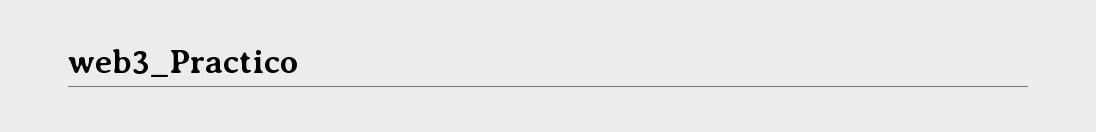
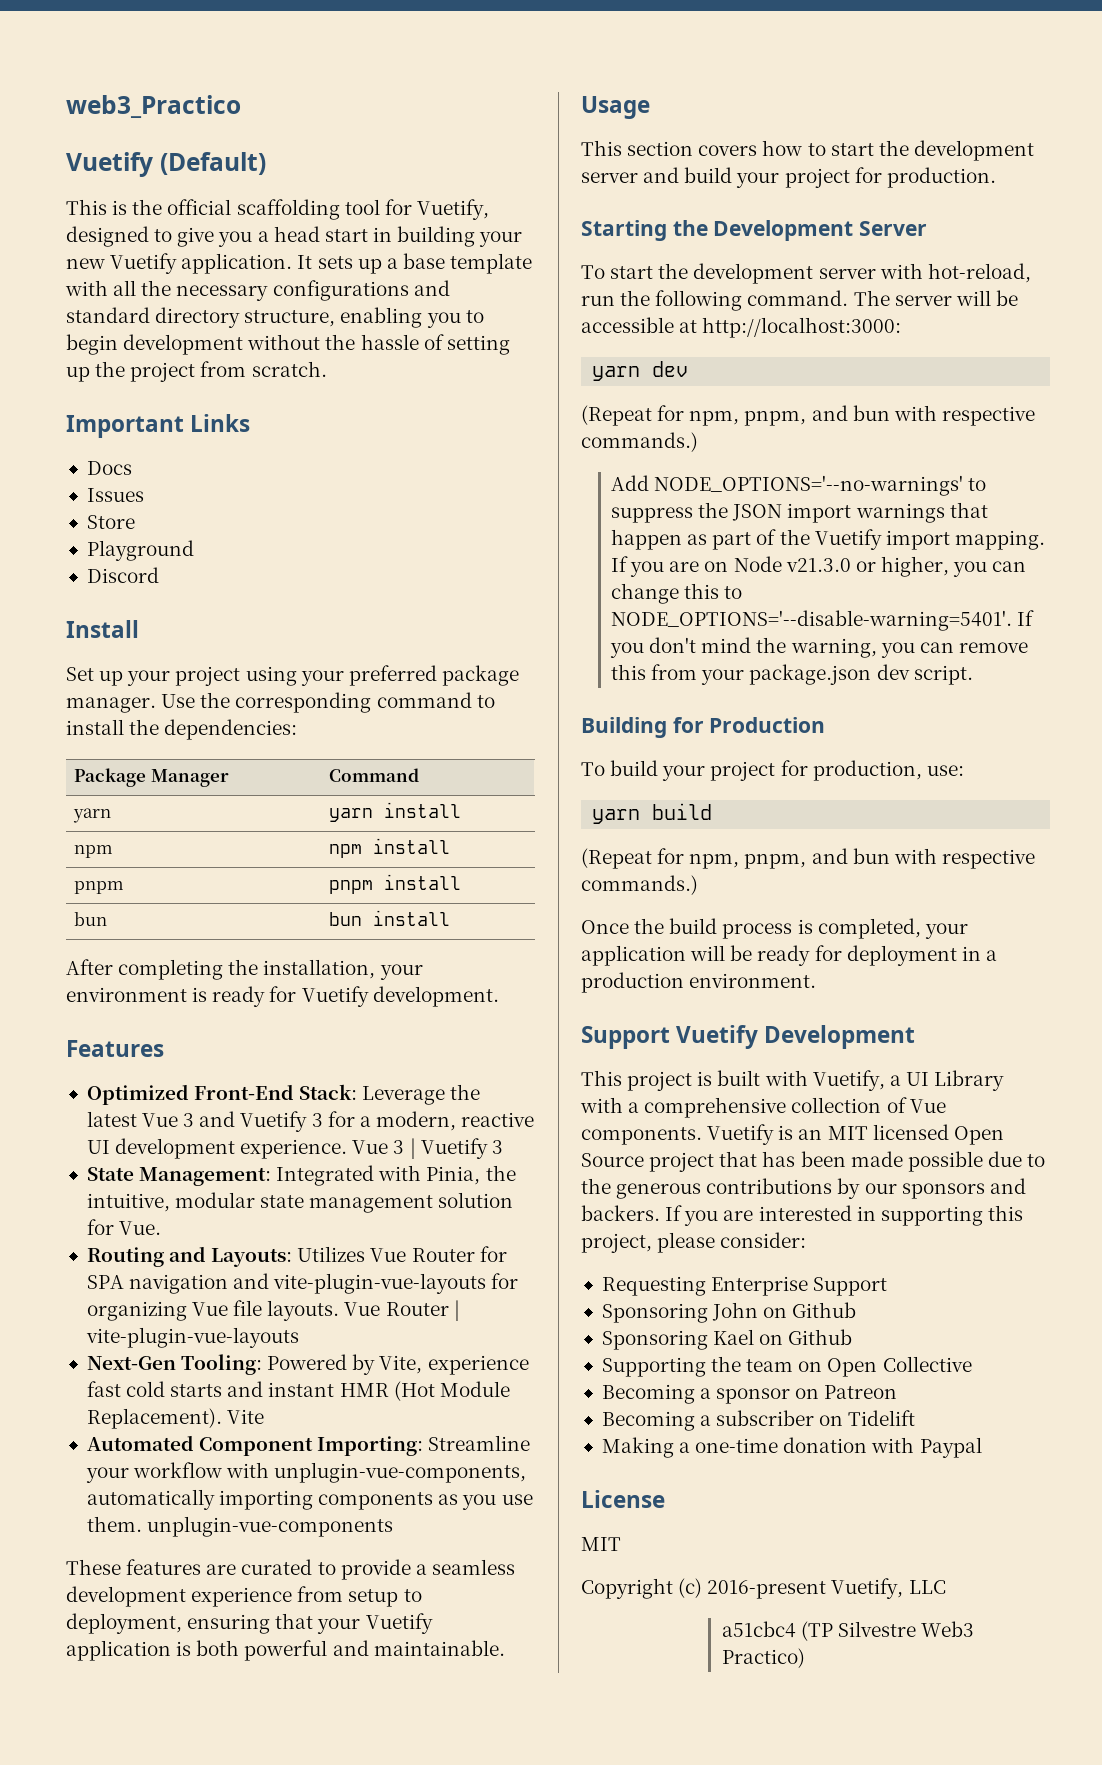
(298, 63) none -> [66,152,266,177] [66,199,489,220] [66,226,523,247] [66,253,533,274] [65,280,450,301] [66,307,484,328] [66,334,510,355] [66,361,327,382] [66,414,251,438] [86,461,132,475] [86,488,144,502] [86,515,135,529] [86,540,194,561] [86,567,159,583] [66,620,139,638] [66,665,519,686] [66,692,495,713] [66,719,298,740] [74,768,229,787] [329,768,420,782] [73,808,112,823] [329,802,462,822] [74,845,114,858] [329,838,451,858] [74,881,125,894] [329,874,462,894] [74,912,108,926] [329,910,451,926] [66,959,423,980] [66,986,499,1007] [66,1040,164,1057] [86,1084,481,1105] [86,1111,535,1132] [86,1138,503,1159] [86,1165,516,1186] [86,1192,514,1213] [86,1219,162,1235] [86,1246,507,1267] [86,1273,519,1294] [86,1300,460,1321] [85,1327,299,1348] [86,1354,529,1375] [86,1381,510,1401] [86,1408,265,1429] [86,1435,531,1456] [85,1462,527,1483] [86,1489,533,1510] [86,1516,394,1537] [66,1559,515,1580] [66,1586,422,1607] [66,1613,433,1634] [66,1640,505,1661] [581,96,650,119] [581,140,1034,161] [581,167,996,188] [581,220,928,241] [581,263,1031,284] [581,290,1018,311] [581,317,902,338] [592,361,689,381] [581,405,1035,426] [581,432,698,452] [611,475,987,496] [611,502,988,523] [611,529,1045,550] [611,556,1027,577] [611,583,743,604] [611,610,1035,631] [610,637,1028,658] [611,664,973,685] [581,717,826,738] [581,760,964,781] [592,803,713,824] [581,848,1035,869] [581,875,698,895] [581,918,968,939] [581,945,997,966] [581,972,817,993] [581,1025,916,1049] [581,1070,1005,1091] [580,1097,946,1118] [581,1124,1004,1145] [581,1151,1046,1172] [581,1178,1026,1199] [581,1205,1023,1226] [581,1232,807,1253] [601,1276,888,1296] [601,1302,857,1323] [601,1329,853,1350] [601,1356,972,1377] [601,1384,898,1404] [601,1410,916,1431] [601,1437,982,1458] [581,1490,665,1508] [581,1537,621,1551] [581,1578,946,1599] [721,1621,975,1641] [721,1648,805,1668] // Vuetify (Default) // This is the official scaffolding tool for Vuetify, designed to give you a head start in building your new Vuetify application. It sets up a base template with all the necessary configurations and standard directory structure, enabling you to begin development without the hassle of setting up the project from scratch. // Important Links // Docs // Issues // Store // Playground // Discord // Install // Set up your project using your preferred package manager. Use the corresponding command to install the dependencies: // Package Manager | Command // yarn | yarn install // npm | npm install // pnpm | pnpm install // bun | bun install // After completing the installation, your environment is ready for Vuetify development. // Features // Optimized Front-End Stack: Leverage the latest Vue 3 and Vuetify 3 for a modern, reactive UI development experience. Vue 3 | Vuetify 3 // State Management: Integrated with Pinia, the intuitive, modular state management solution for Vue. // Routing and Layouts: Utilizes Vue Router for SPA navigation and vite-plugin-vue-layouts for organizing Vue file layouts. Vue Router | vite-plugin-vue-layouts // Next-Gen Tooling: Powered by Vite, experience fast cold starts and instant HMR (Hot Module Replacement). Vite // Automated Component Importing: Streamline your workflow with unplugin-vue-components, automatically importing components as you use them. unplugin-vue-components // These features are curated to provide a seamless development experience from setup to deployment, ensuring that your Vuetify application is both powerful and maintainable. // Usage // This section covers how to start the development server and build your project for production. // Starting the Development Server // To start the development server with hot-reload, run the following command. The server will be accessible at http://localhost:3000: // yarn dev // (Repeat for npm, pnpm, and bun with respective commands.) // Add NODE_OPTIONS='--no-warnings' to suppress the JSON import warnings that happen as part of the Vuetify import mapping. If you are on Node v21.3.0 or higher, you can change this to NODE_OPTIONS='--disable-warning=5401'. If you don't mind the warning, you can remove this from your package.json dev script. // Building for Production // To build your project for production, use: // yarn build // (Repeat for npm, pnpm, and bun with respective commands.) // Once the build process is completed, your application will be ready for deployment in a production environment. // Support Vuetify Development // This project is built with Vuetify, a UI Library with a comprehensive collection of Vue components. Vuetify is an MIT licensed Open Source project that has been made possible due to the generous contributions by our sponsors and backers. If you are interested in supporting this project, please consider: // Requesting Enterprise Support // Sponsoring John on Github // Sponsoring Kael on Github // Supporting the team on Open Collective // Becoming a sponsor on Patreon // Becoming a subscriber on Tidelift // Making a one-time donation with Paypal // License // MIT // Copyright (c) 2016-present Vuetify, LLC // a51cbc4 (TP Silvestre Web3 Practico)

